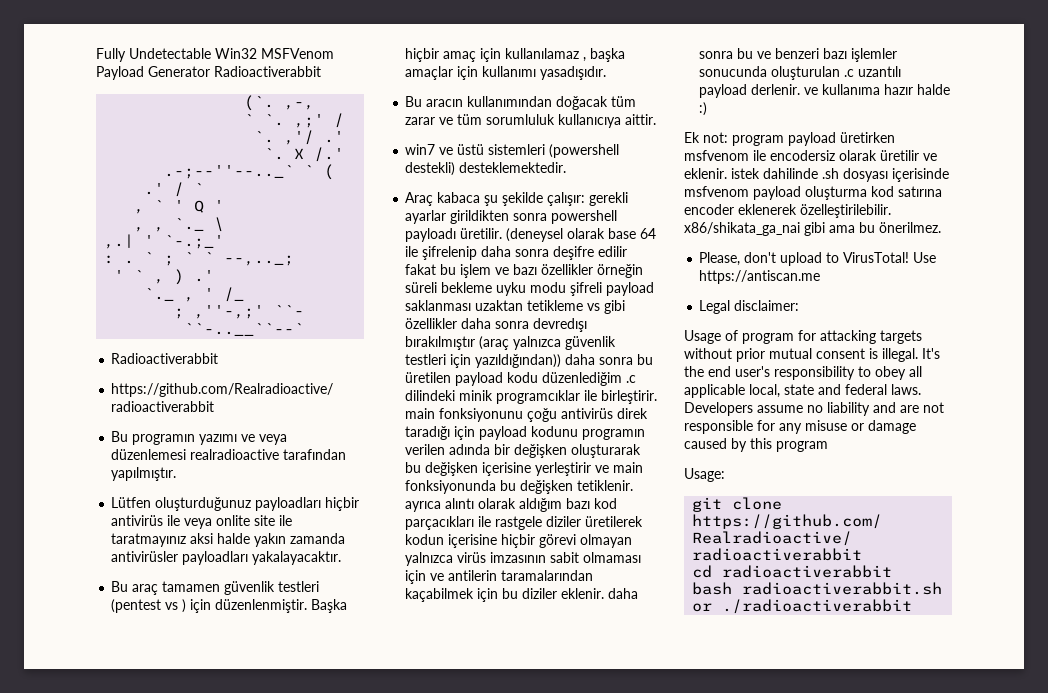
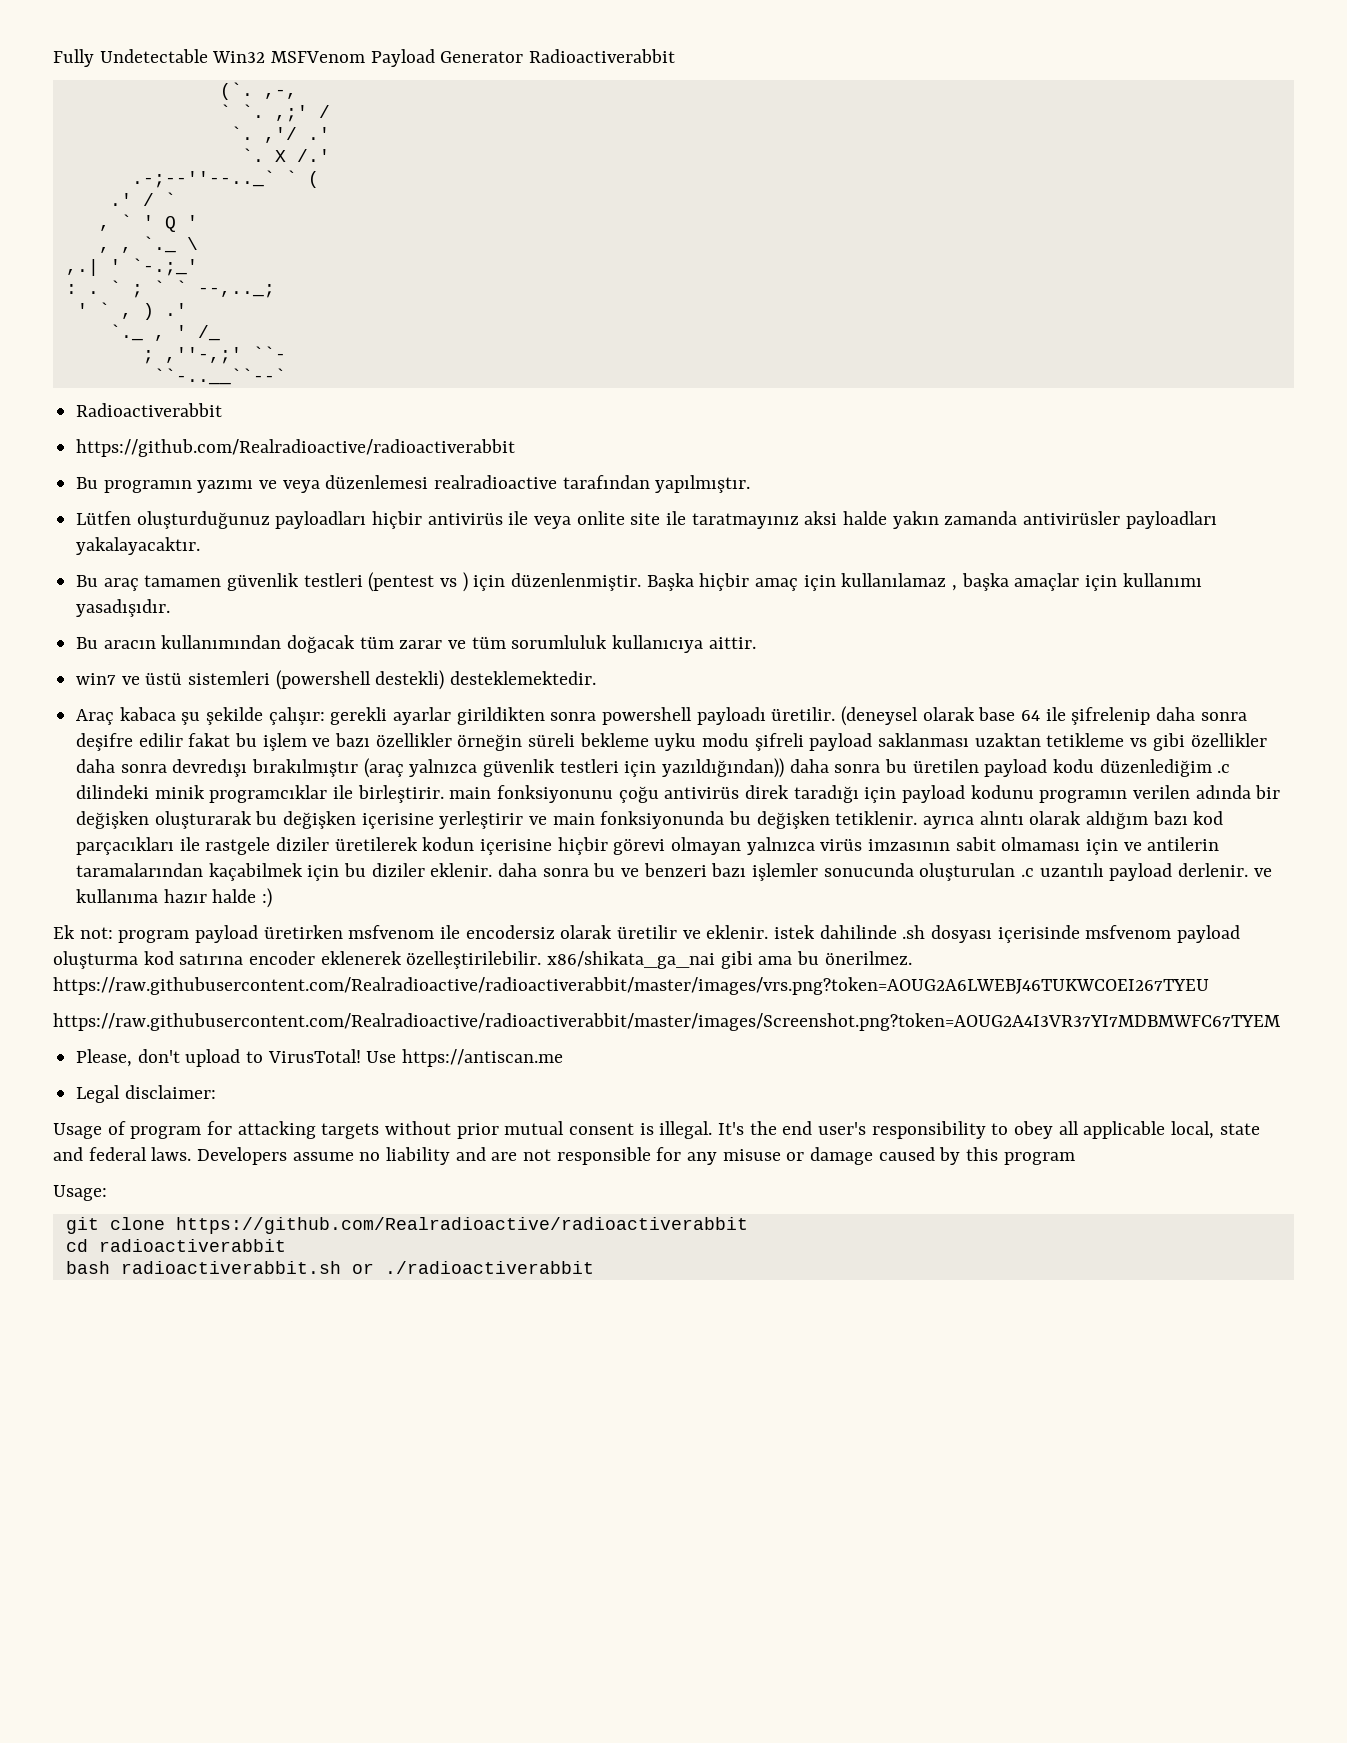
(941, 227) none -> [53,977,1209,995] [53,1013,1280,1031] https://raw.githubusercontent.com/Realradioactive/radioactiverabbit/master/images/vrs.png?token=AOUG2A6LWEBJ46TUKWCOEI267TYEU // https://raw.githubusercontent.com/Realradioactive/radioactiverabbit/master/images/Screenshot.png?token=AOUG2A4I3VR37YI7MDBMWFC67TYEM

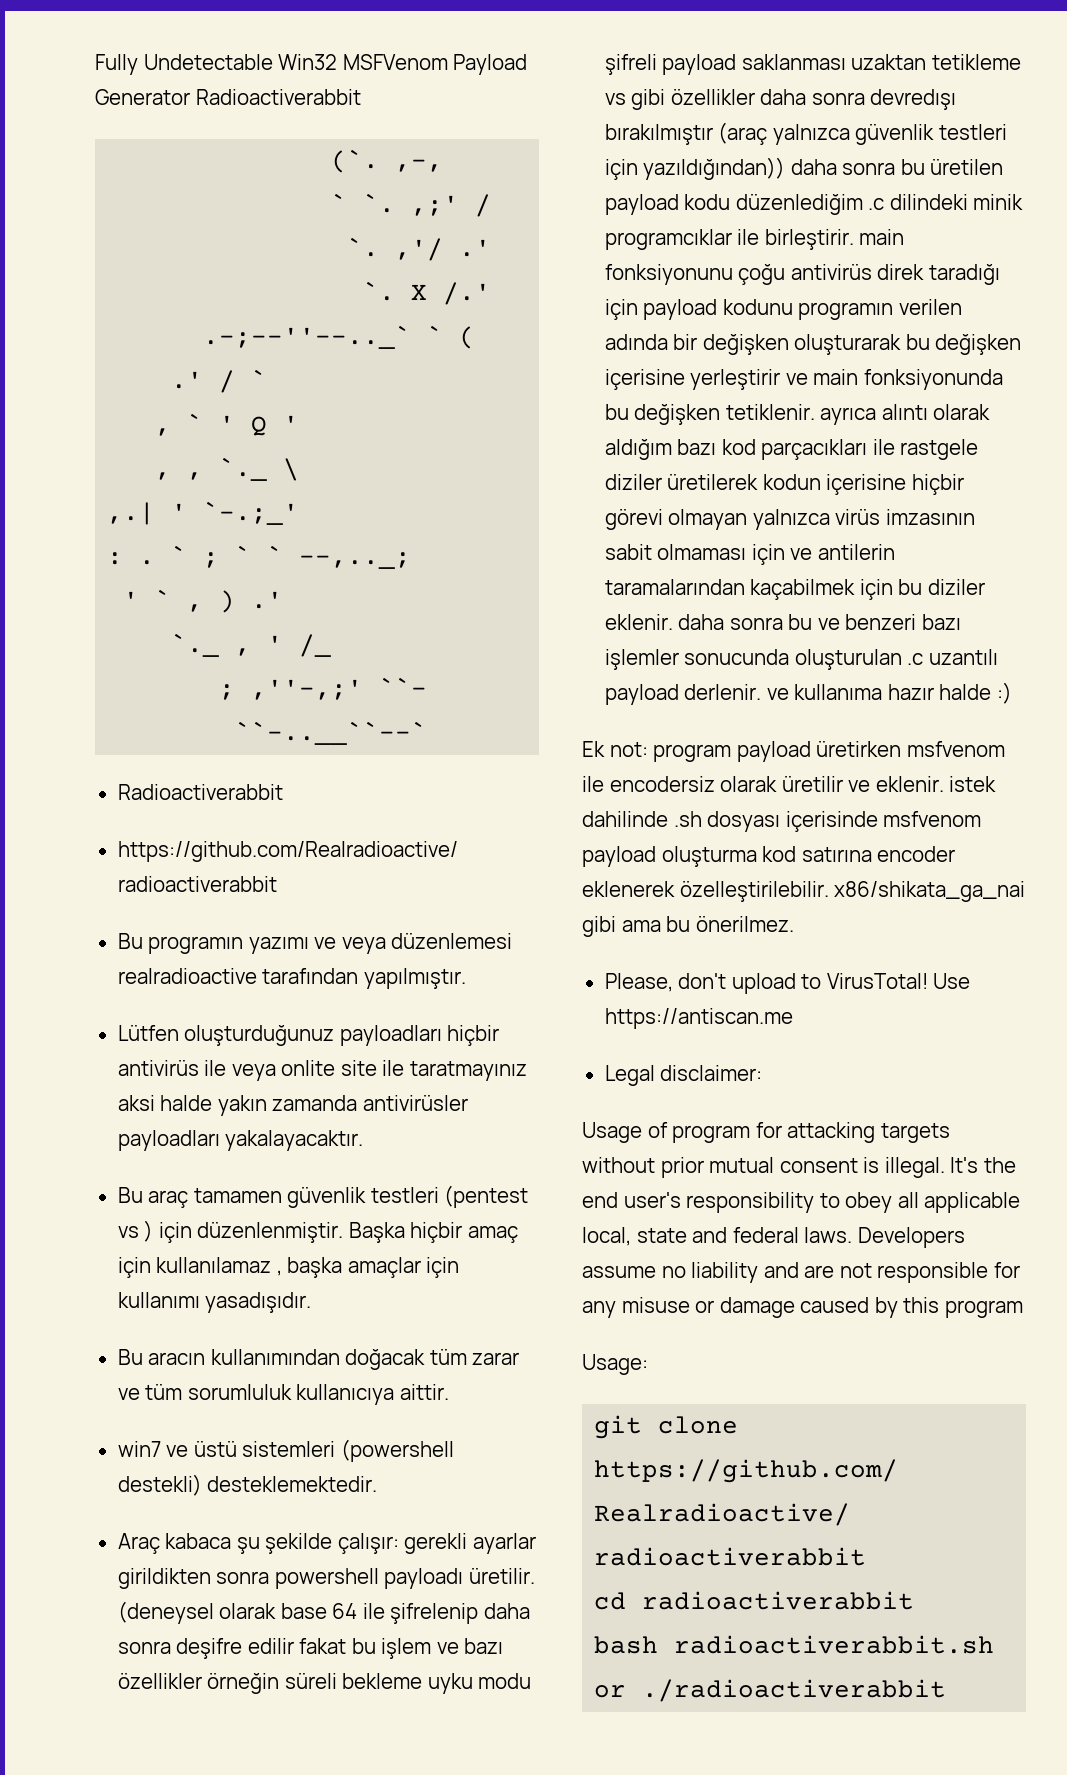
[53,977,1209,995] [53,1013,1280,1031] https://raw.githubusercontent.com/Realradioactive/radioactiverabbit/master/images/vrs.png?token=AOUG2A6LWEBJ46TUKWCOEI267TYEU // https://raw.githubusercontent.com/Realradioactive/radioactiverabbit/master/images/Screenshot.png?token=AOUG2A4I3VR37YI7MDBMWFC67TYEM -> (794, 924) none

